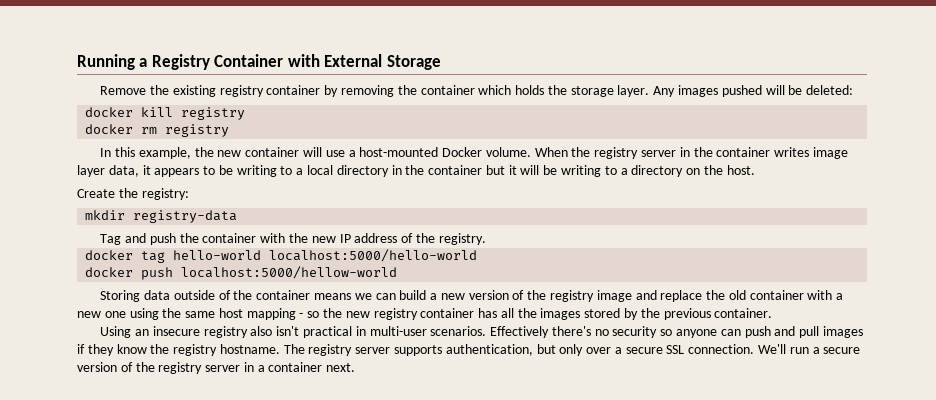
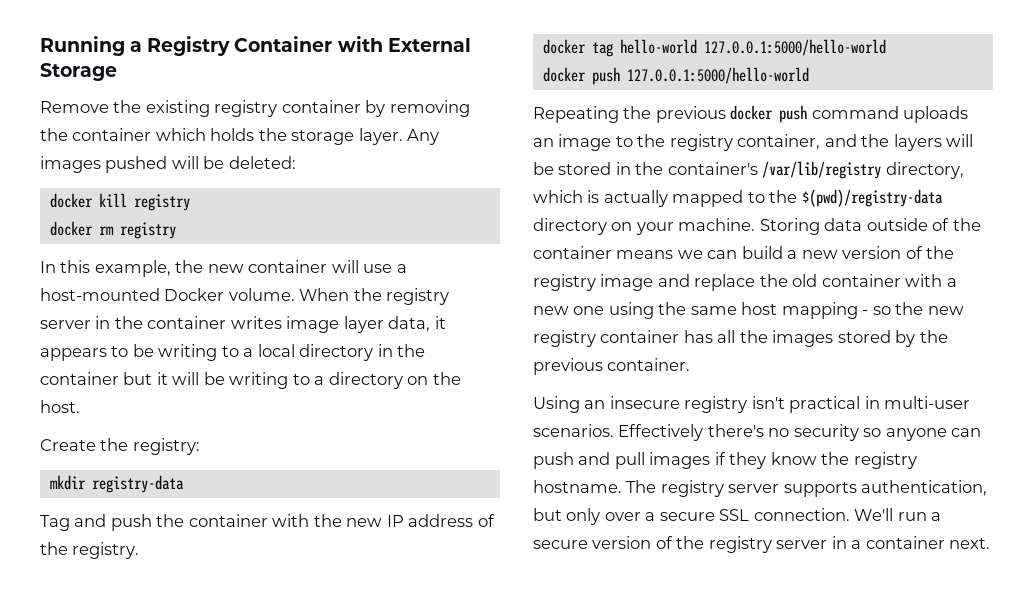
[269,249,478,262] [85,266,398,280] localhost:5000/hello-world // docker push localhost:5000/hellow-world // -> [703,39,886,56] [542,67,809,85] [533,105,969,123] [533,134,974,151] [533,161,964,179] [533,189,943,207] [533,218,756,235] 127.0.0.1:5000/hello-world // docker push 127.0.0.1:5000/hello-world // Repeating the previous docker push command uploads an image to the registry container, and the layers will be stored in the container's /var/lib/registry directory, which is actually mapped to the $(pwd)/registry-data directory on your machine.
[250,326,273,336] also -> (748, 404) none

